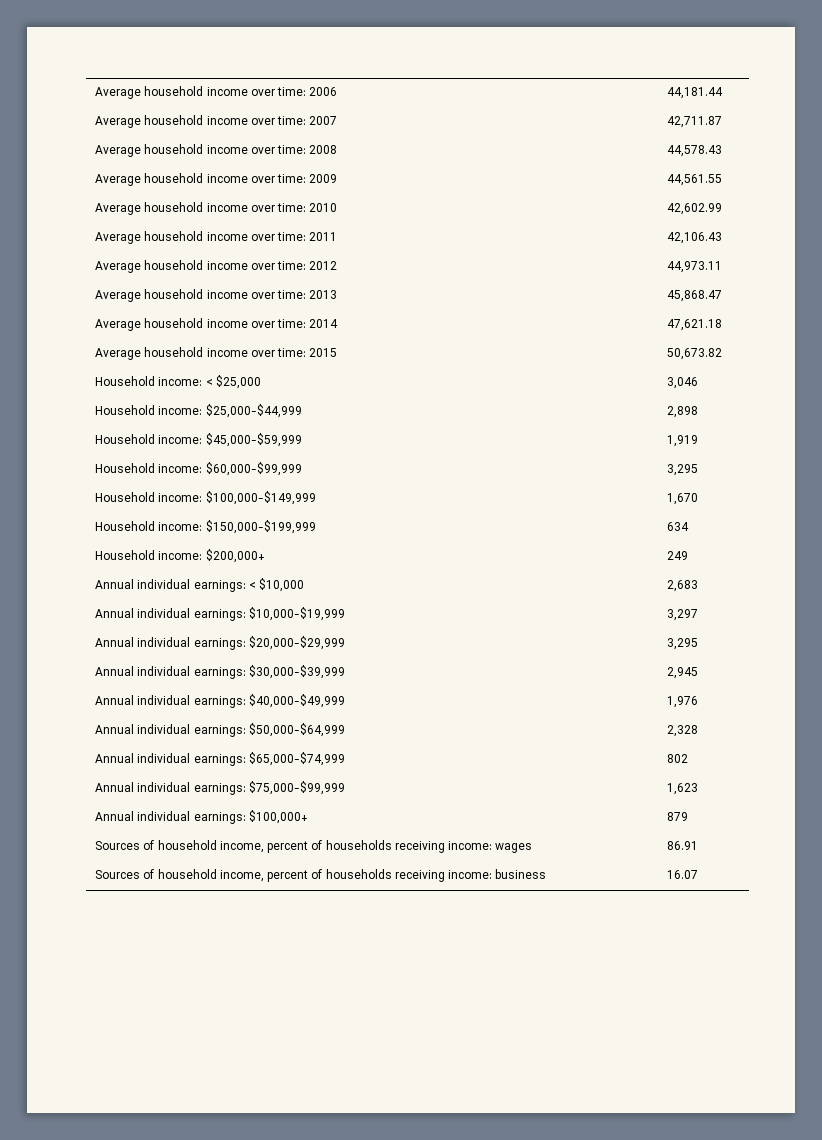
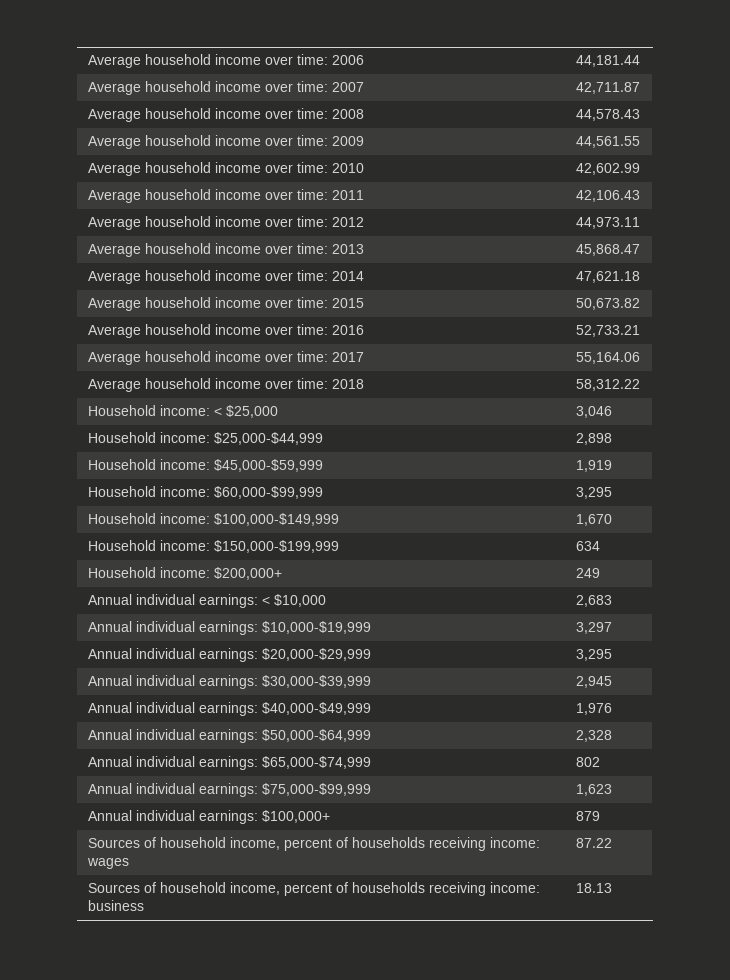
(723, 354) none -> [87,324,364,338] [575,325,640,337] [87,351,364,365] [575,352,640,364] [87,378,364,392] [575,379,640,391] // Average household income over time: 2016 | 52,733.21 // Average household income over time: 2017 | 55,164.06 // Average household income over time: 2018 | 58,312.22
[667,841,699,850] 86.91 -> [575,838,612,848] 87.22
[667,870,699,879] 16.07 -> [575,883,612,893] 18.13

